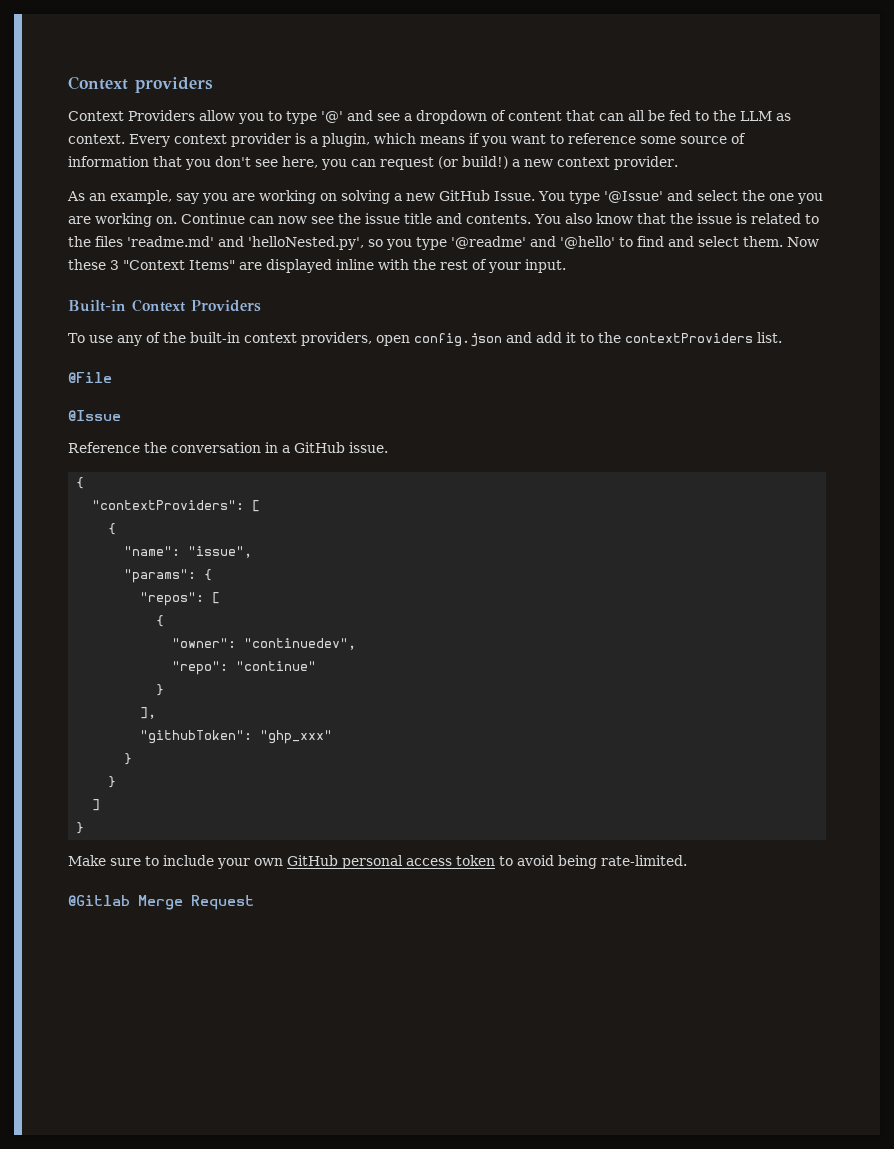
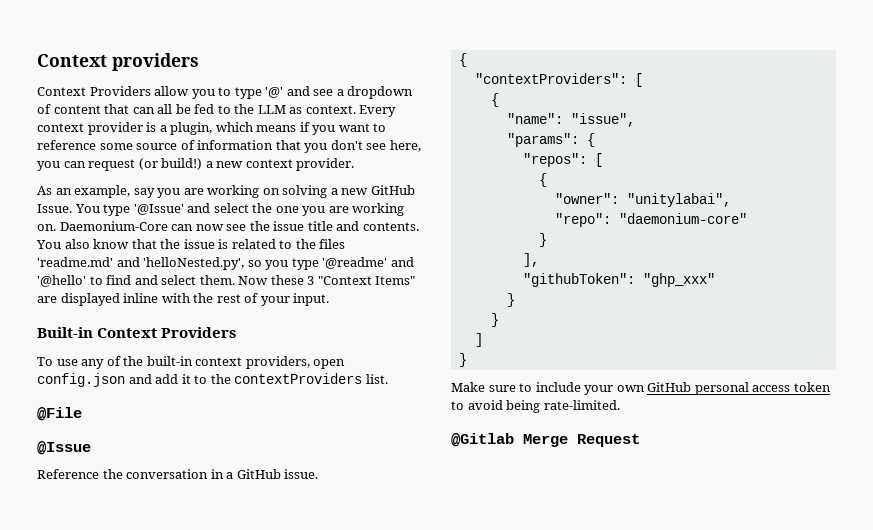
[181,213,245,224] Continue -> [59,221,168,231] Daemonium-Core
[244,638,357,650] "continuedev", -> [626,193,731,207] "unitylabai",
[236,661,317,671] "continue" -> [618,213,747,224] "daemonium-core"

